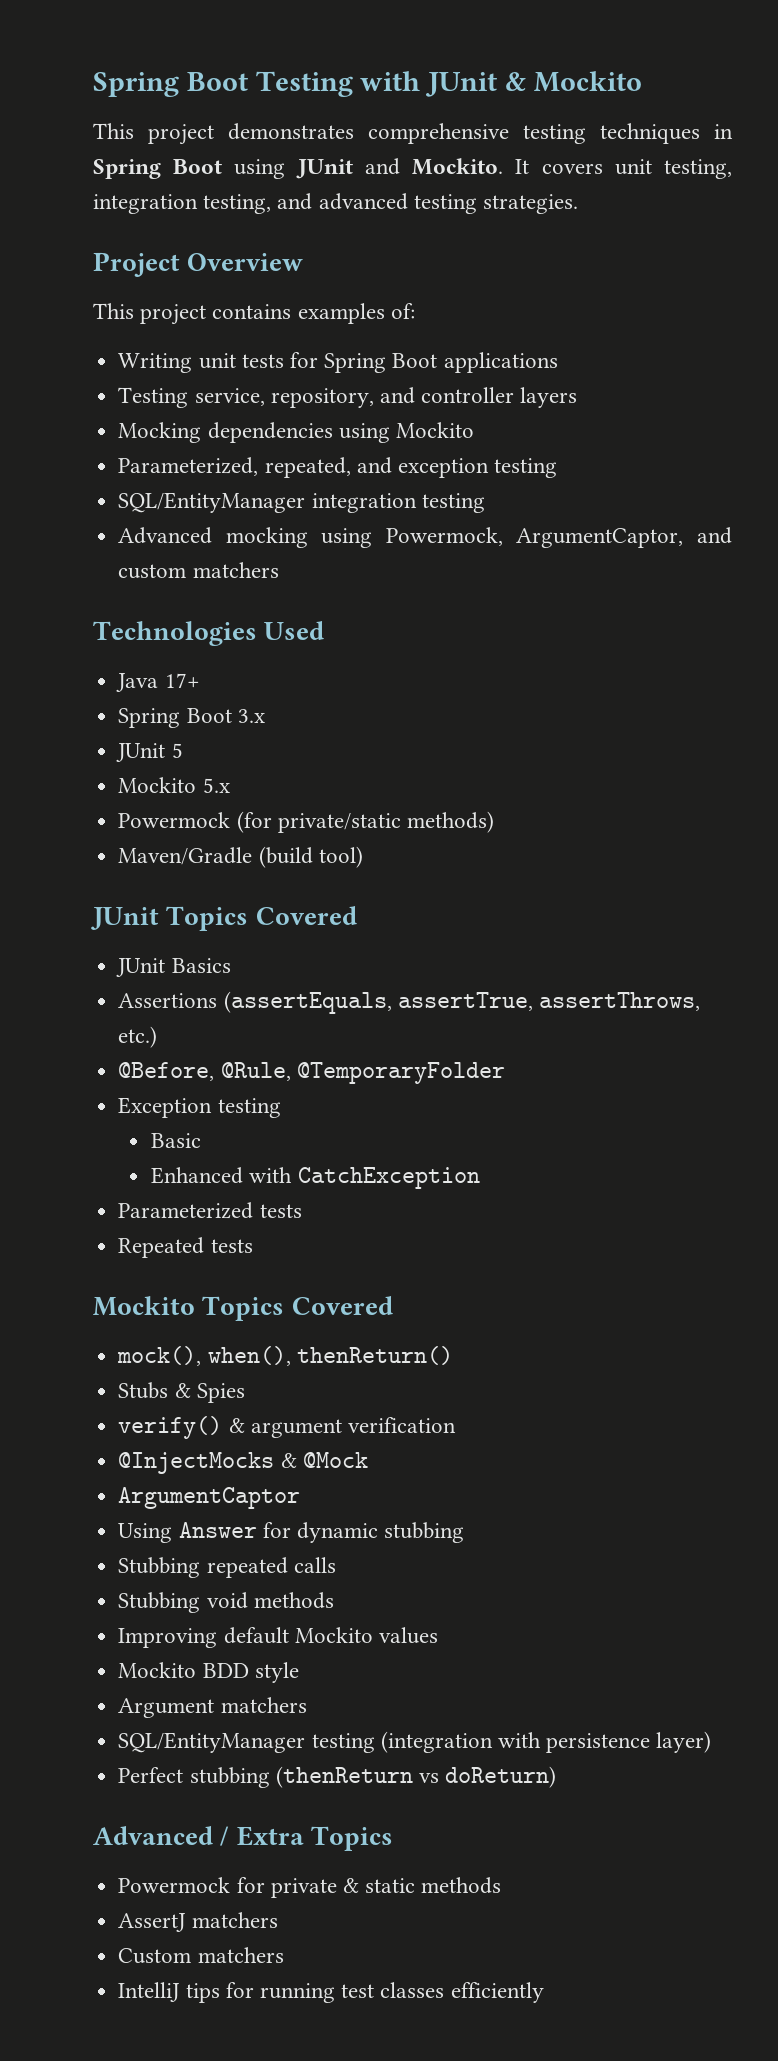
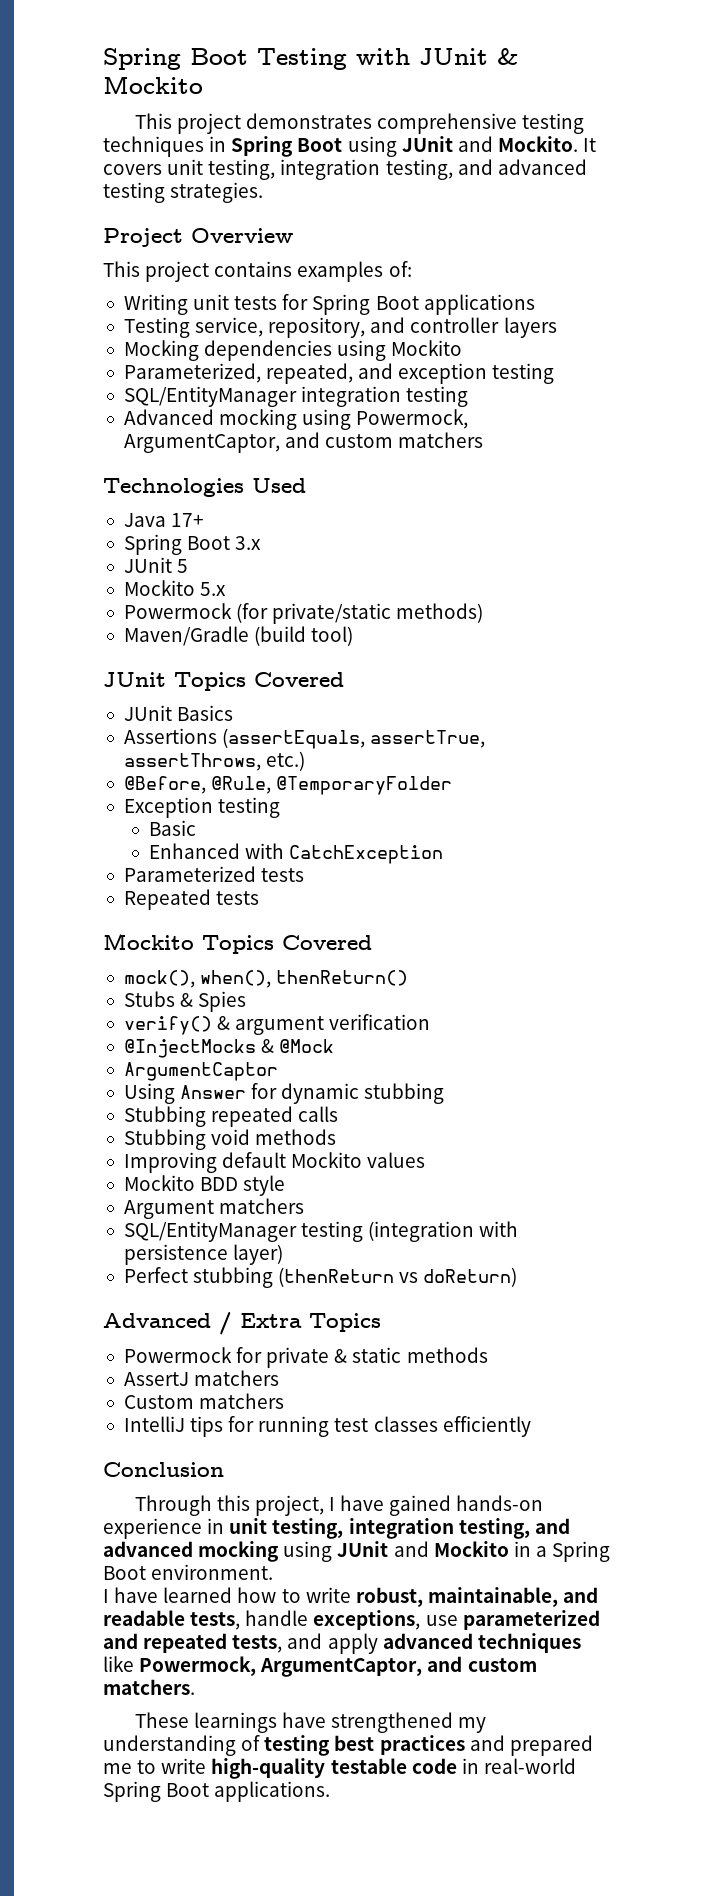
(544, 1992) none -> [103,1462,224,1477] [134,1495,544,1516] [103,1518,570,1539] [103,1541,611,1562] [103,1564,274,1580] [103,1587,599,1607] [103,1610,600,1630] [103,1633,581,1654] [103,1656,537,1677] [103,1679,195,1695] [134,1712,487,1733] [103,1735,593,1756] [103,1758,576,1779] [103,1781,331,1802] // Conclusion // Through this project, I have gained hands-on experience in unit testing, integration testing, and advanced mocking using JUnit and Mockito in a Spring Boot environment. // I have learned how to write robust, maintainable, and readable tests, handle exceptions, use parameterized and repeated tests, and apply advanced techniques like Powermock, ArgumentCaptor, and custom matchers. // These learnings have strengthened my understanding of testing best practices and prepared me to write high-quality testable code in real-world Spring Boot applications.

